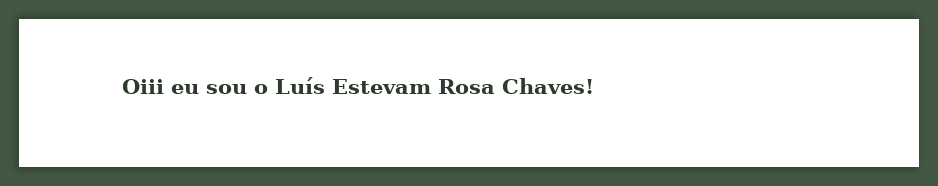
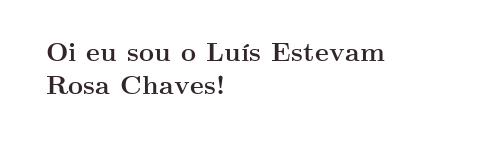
[122,79,164,94] Oiii -> [46,43,76,61] Oi

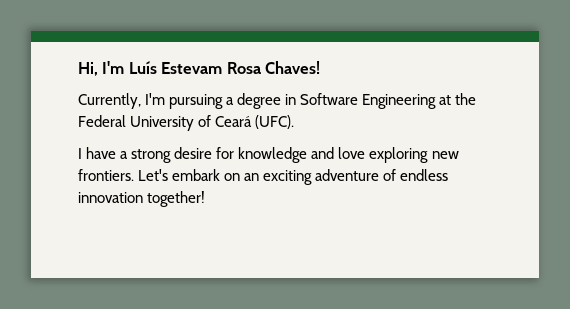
[46,43,196,61] Oi eu sou o -> [78,61,125,76] Hi, I'm
(225, 84) none -> [78,93,477,109] [78,115,295,131] [78,147,459,163] [78,169,449,185] [78,191,206,207] // Currently, I'm pursuing a degree in Software Engineering at the Federal University of Ceará (UFC). // I have a strong desire for knowledge and love exploring new frontiers. Let's embark on an exciting adventure of endless innovation together!

